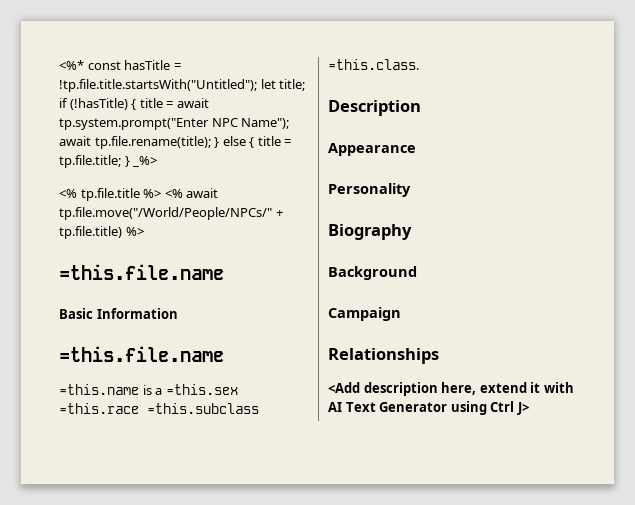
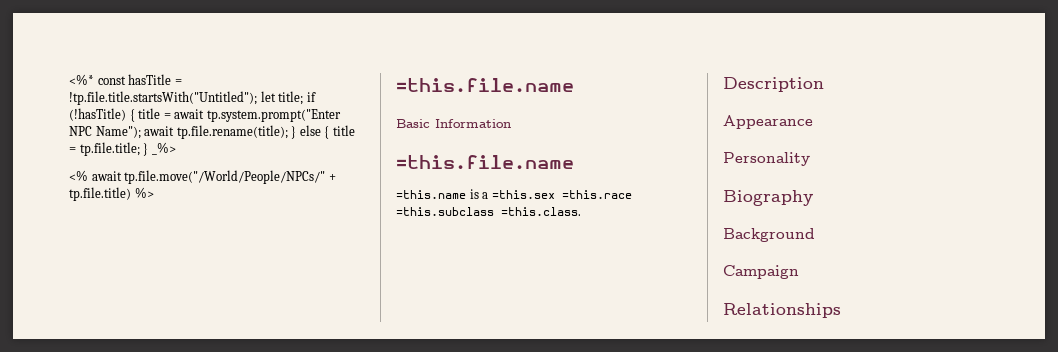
[80,188,183,201] tp.file.title %> <% -> (88, 175) none
[328,382,574,396] [328,401,529,415] // <Add description here, extend it with AI Text Generator using Ctrl J> -> (841, 310) none

